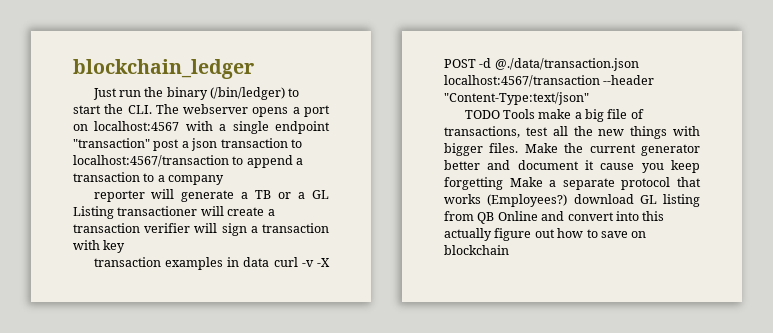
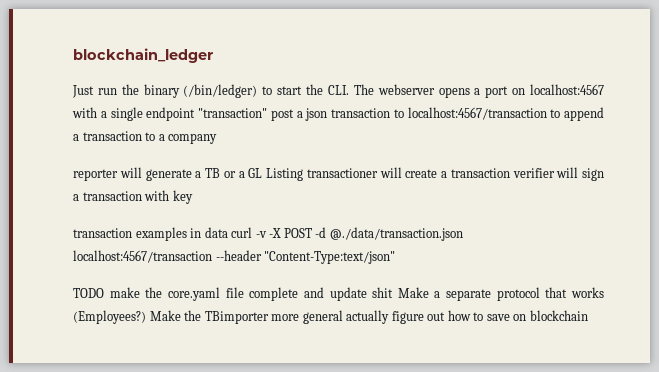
[502,109,644,122] [444,126,700,139] [444,143,700,156] [444,160,700,173] [444,177,503,190] Tools make a big file of transactions, test all the new things with bigger files. Make the current generator better and document it cause you keep forgetting -> [109,287,394,301] make the core.yaml file complete and update shit
[573,194,700,207] [444,211,665,224] download GL listing from QB Online and convert into this -> [149,310,343,324] Make the TBimporter more general

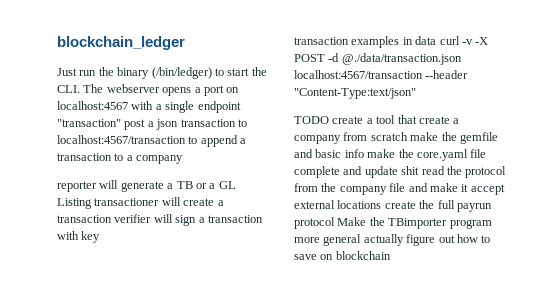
(104, 293) none -> [332,115,460,124] [294,132,498,144] [294,149,364,158] create a tool that create a company from scratch make the gemfile and basic info
[397,287,605,301] [73,310,146,324] Make a separate protocol that works (Employees?) -> [421,166,507,178] [294,183,505,195] [294,200,492,212] [294,217,335,229] read the protocol from the company file and make it accept external locations create the full payrun protocol
(269, 317) none -> [449,219,492,229] program

